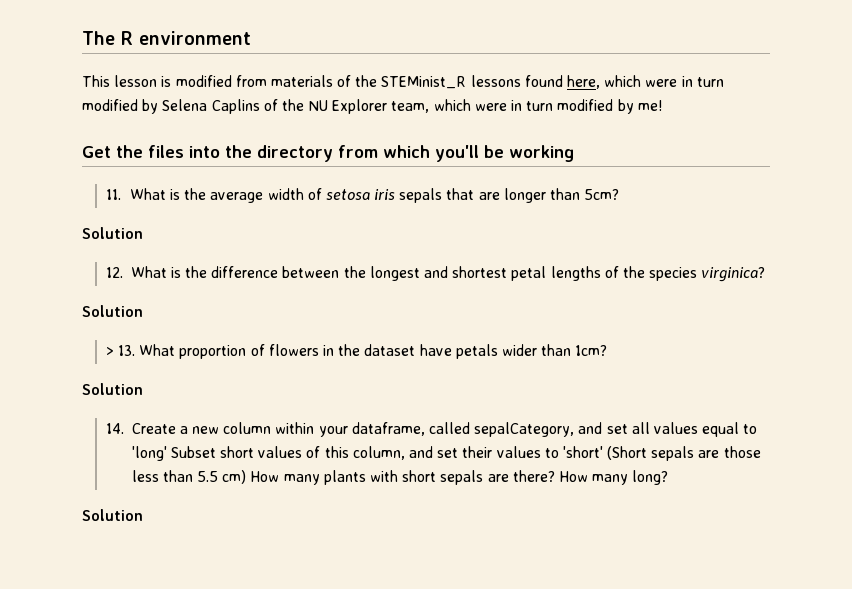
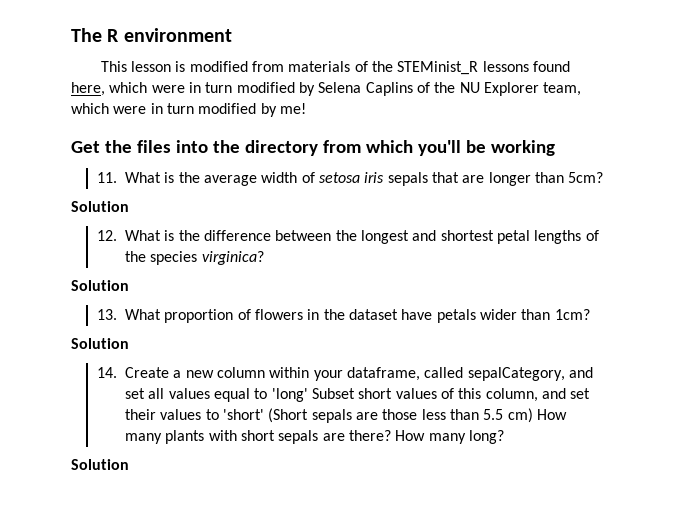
[105,347,114,356] > -> (129, 285) none

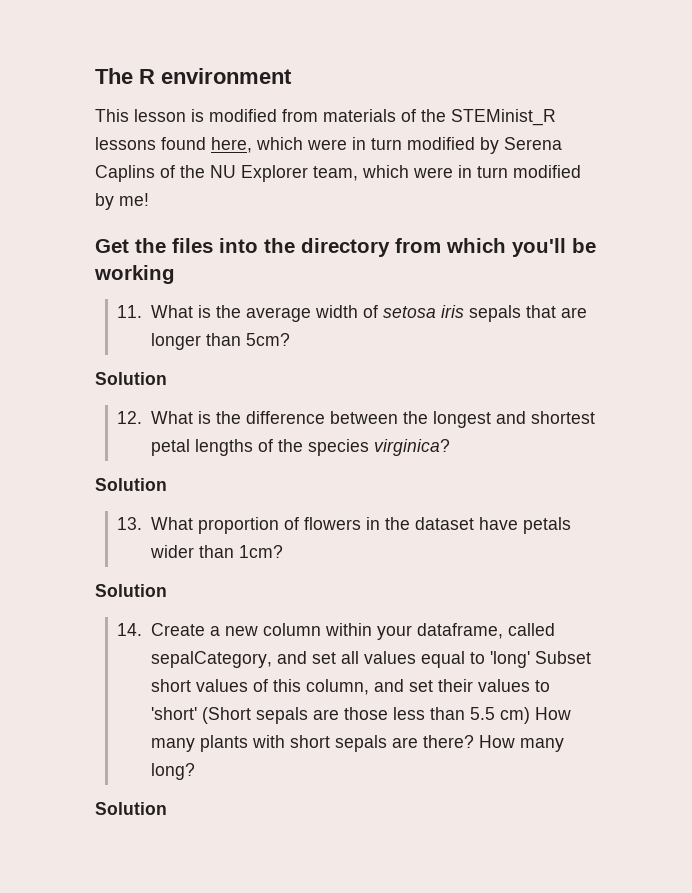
[318,82,362,93] Selena -> [504,137,562,150] Serena

